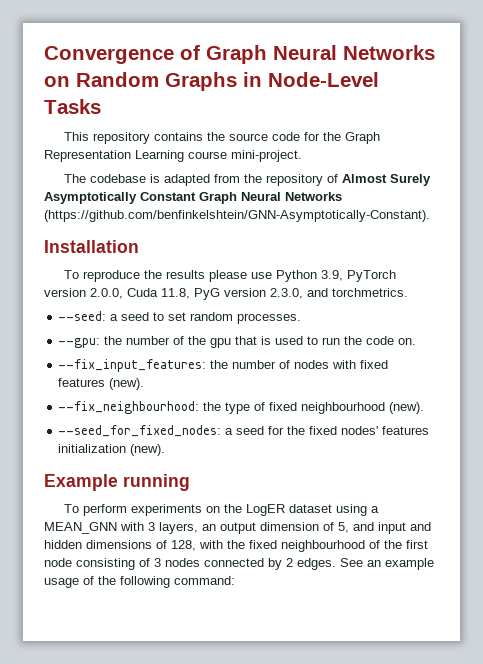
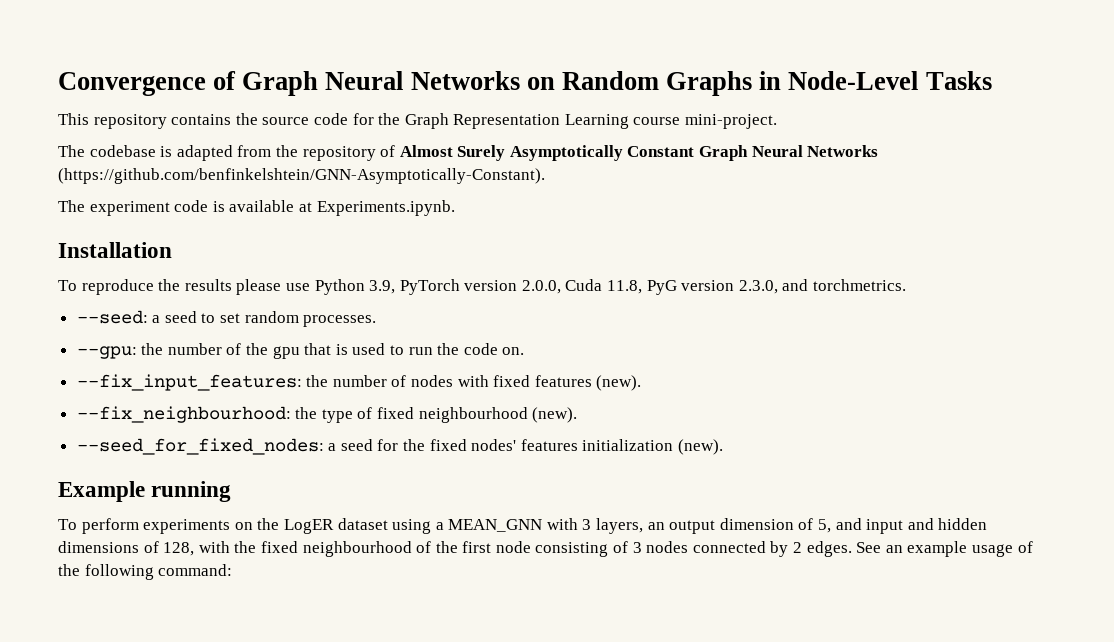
(430, 216) none -> [58,200,455,216] // The experiment code is available at Experiments.ipynb.

